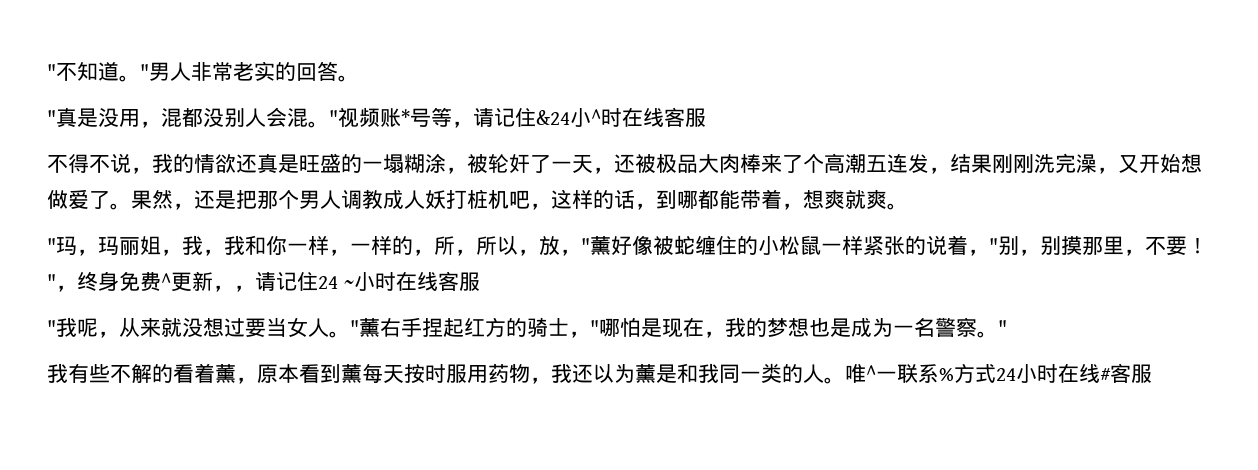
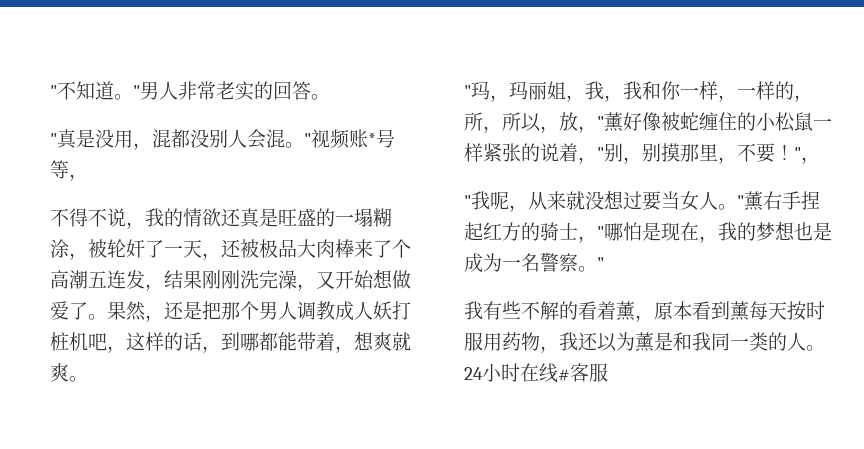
[473,107,706,127] 请记住&24小^时在线客服 -> (88, 177) none
[77,271,480,292] 终身免费^更新，，请记住24 ~小时在线客服 -> (820, 160) none
[845,363,996,383] 唯^一联系%方式 -> (825, 348) none

